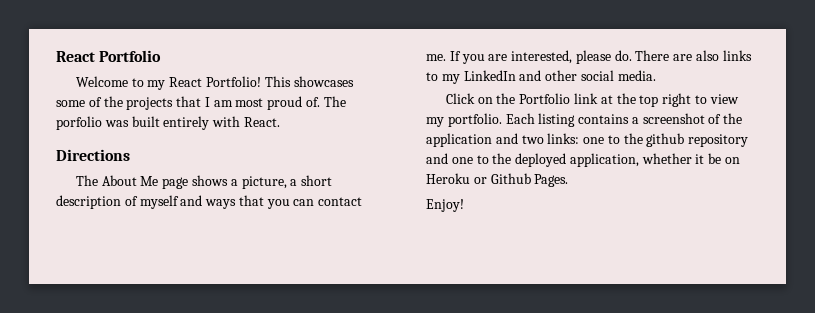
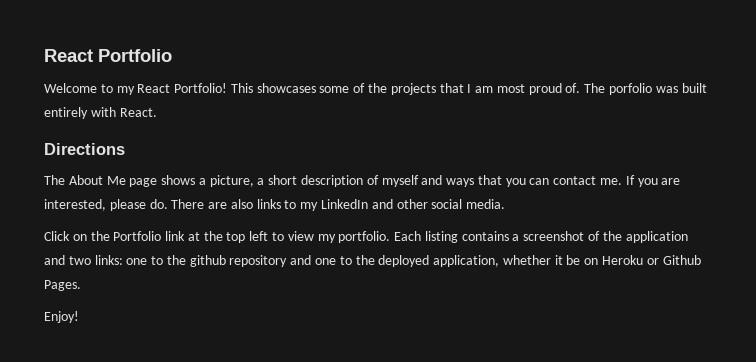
[662,93,692,107] right -> [249,231,269,241] left

